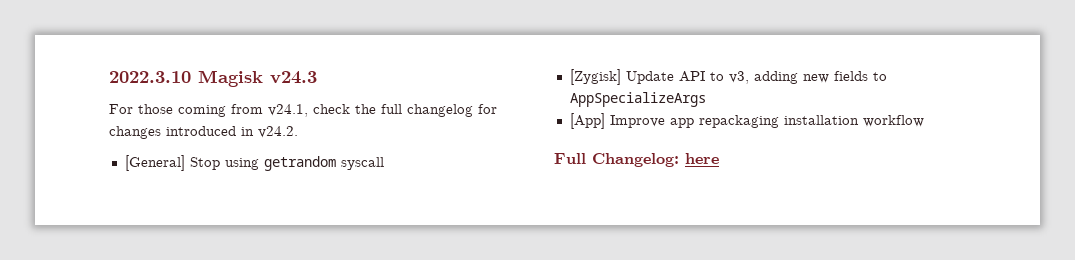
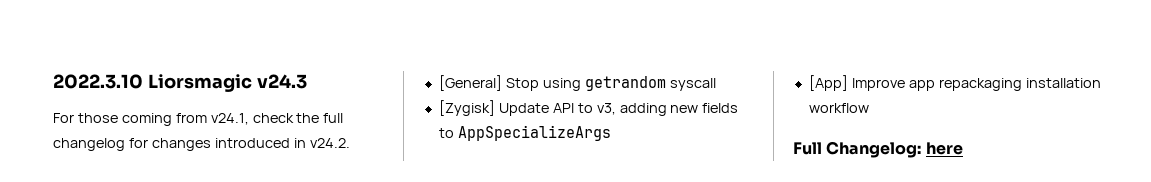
[198,70,263,87] Magisk -> [147,74,252,92] Liorsmagic

